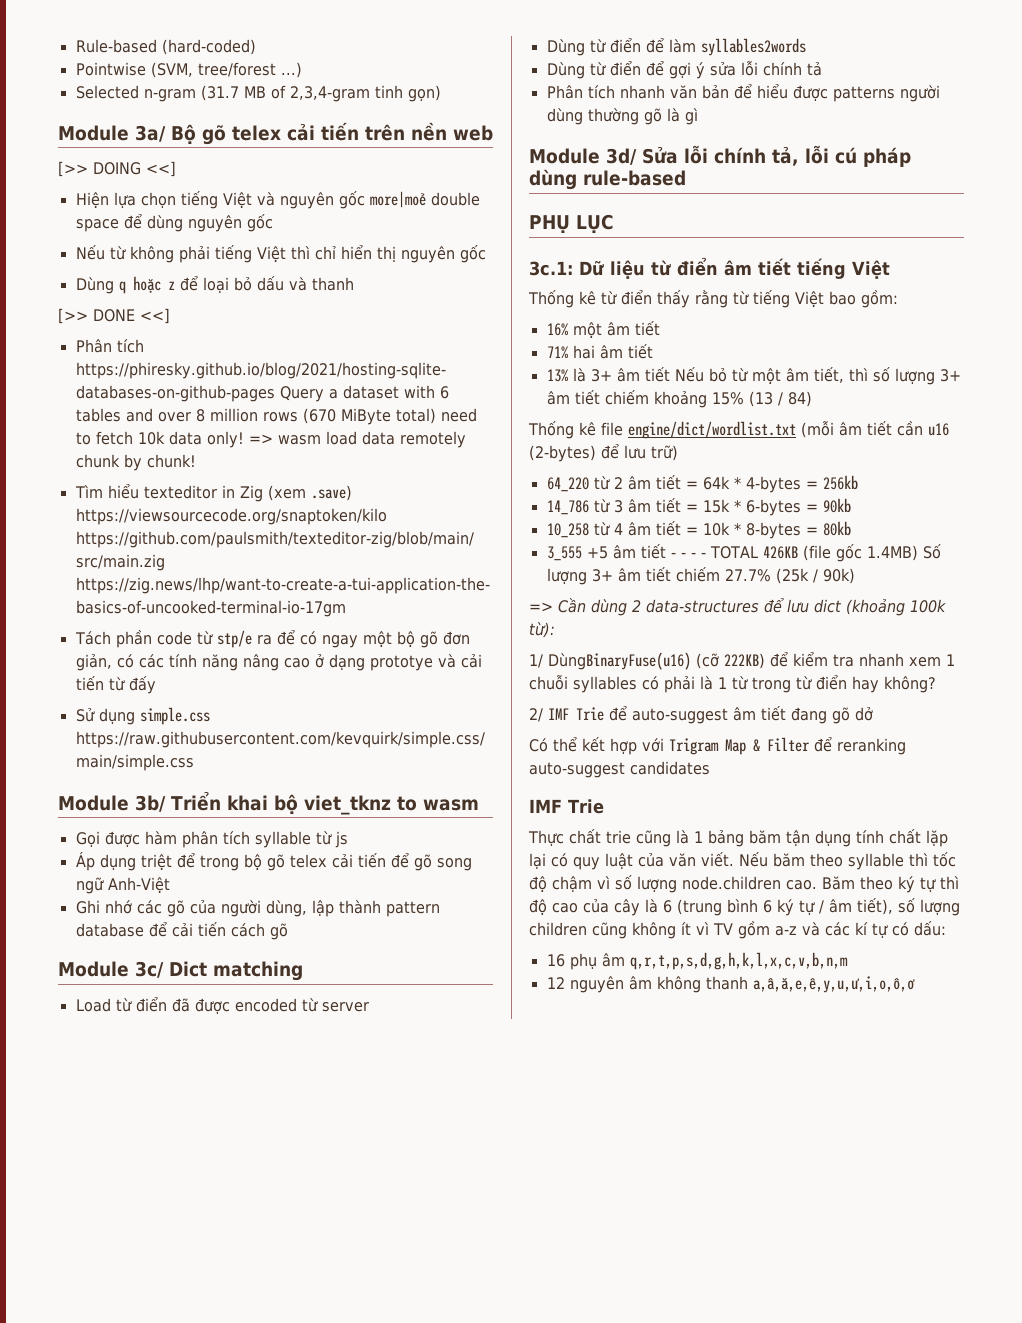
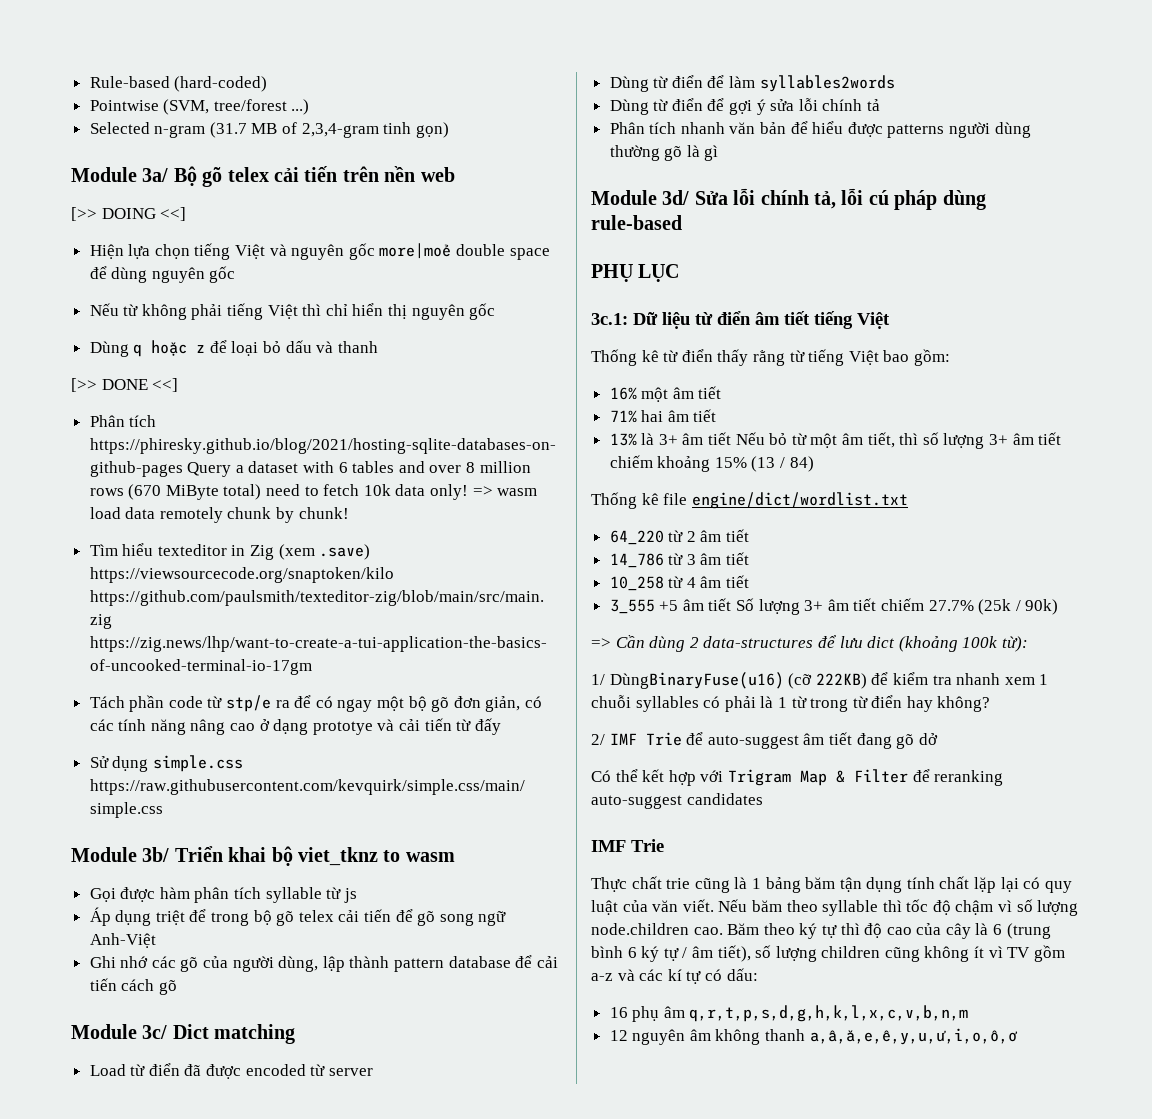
[801,421,949,438] [529,444,678,462] (mỗi âm tiết cần u16 (2-bytes) để lưu trữ) -> (908, 500) none
[685,475,858,493] = 64k * 4-bytes = 256kb -> (750, 535) none
[685,498,851,516] = 15k * 6-bytes = 90kb -> (750, 558) none
[685,521,851,539] [546,544,918,562] = 10k * 8-bytes = 80kb // 3_555 +5 âm tiết - - - - TOTAL 426KB (file gốc 1.4MB) -> [609,598,732,614] // 3_555 +5 âm tiết

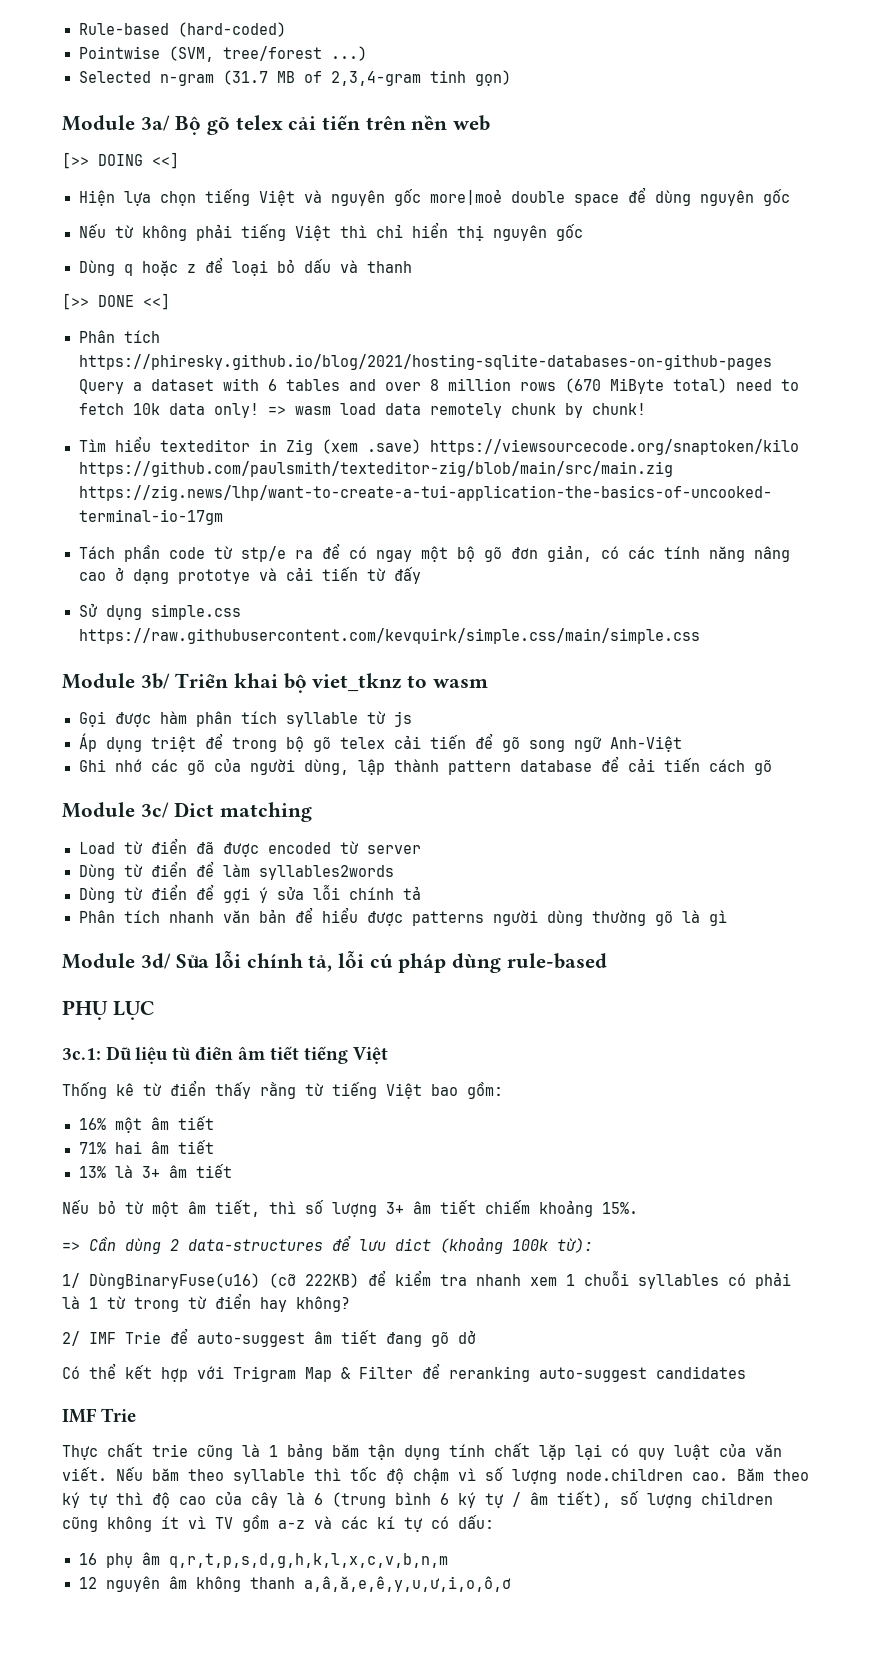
(732, 438) none -> (232, 1171) //
[714,456,814,472] [591,492,908,509] [609,529,750,545] [609,552,750,568] [609,575,750,591] [609,598,1059,615] 15% (13 / 84) // Thống kê file engine/dict/wordlist.txt // 64_220 từ 2 âm tiết // 14_786 từ 3 âm tiết // 10_258 từ 4 âm tiết // 3_555 +5 âm tiết Số lượng 3+ âm tiết chiếm 27.7% (25k / 90k) -> [602,1202,638,1214] 15%.

